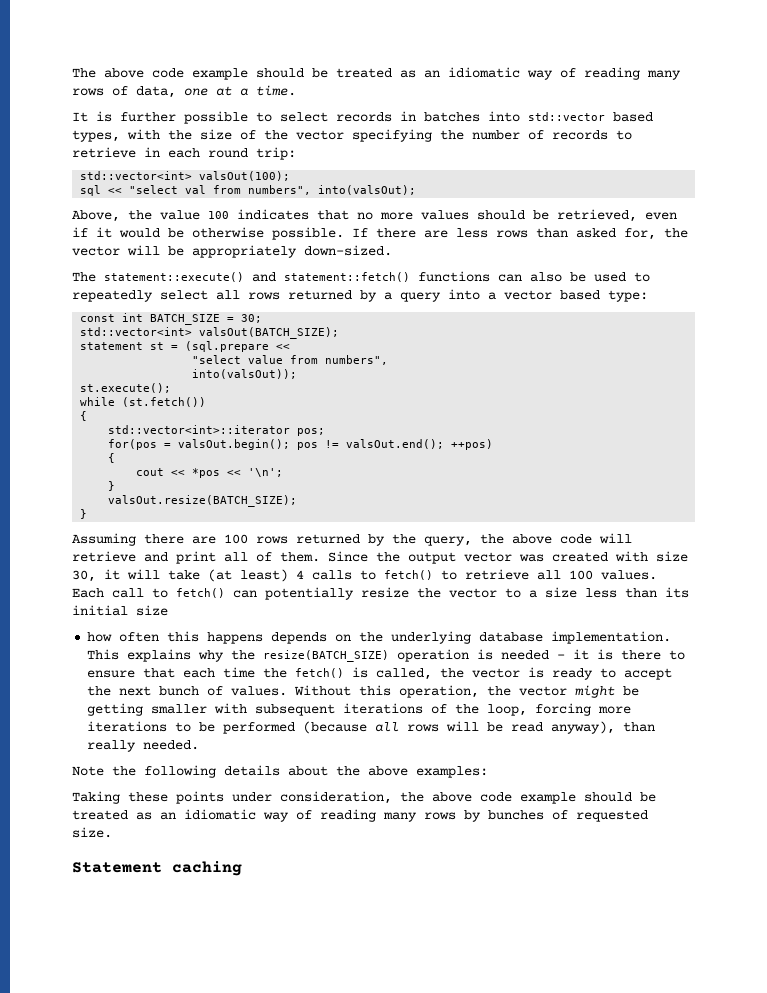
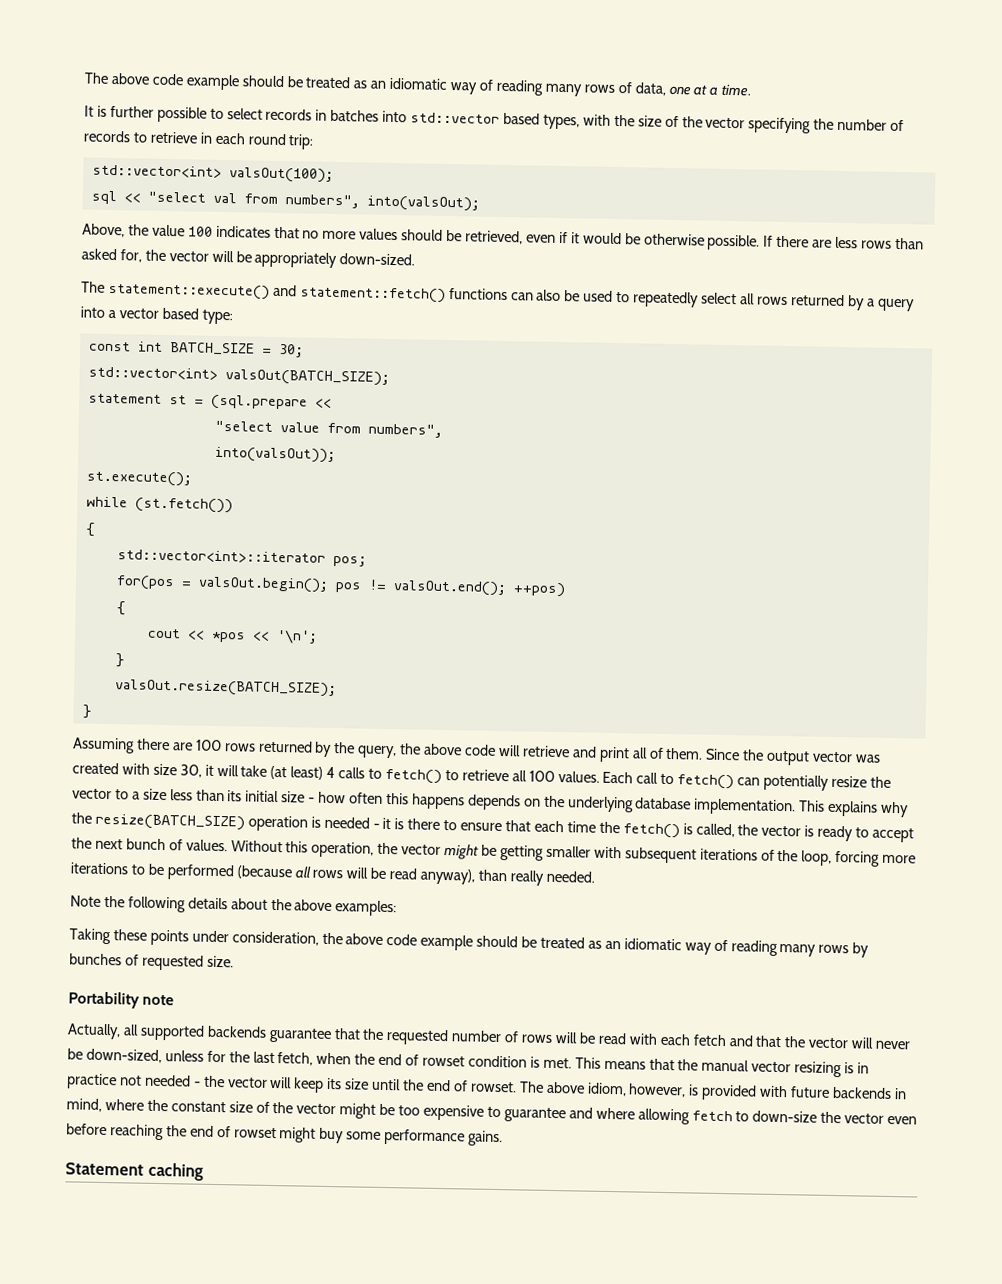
(168, 610) // -> [308,797,316,803] -
(112, 832) none -> [68,991,175,1009] [67,1023,911,1050] [67,1048,870,1078] [66,1073,907,1101] [66,1098,918,1125] [66,1123,504,1147] // Portability note // Actually, all supported backends guarantee that the requested number of rows will be read with each fetch and that the vector will never be down-sized, unless for the last fetch, when the end of rowset condition is met. This means that the manual vector resizing is in practice not needed - the vector will keep its size until the end of rowset. The above idiom, however, is provided with future backends in mind, where the constant size of the vector might be too expensive to guarantee and where allowing fetch to down-size the vector even before reaching the end of rowset might buy some performance gains.

